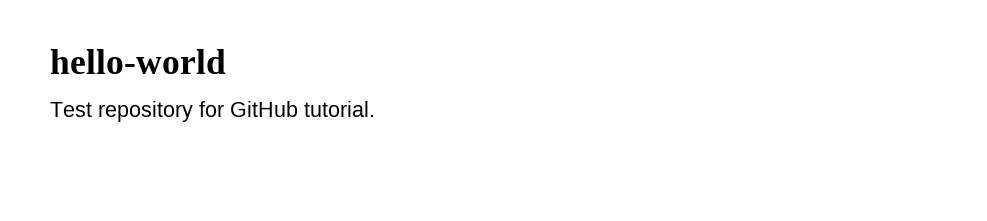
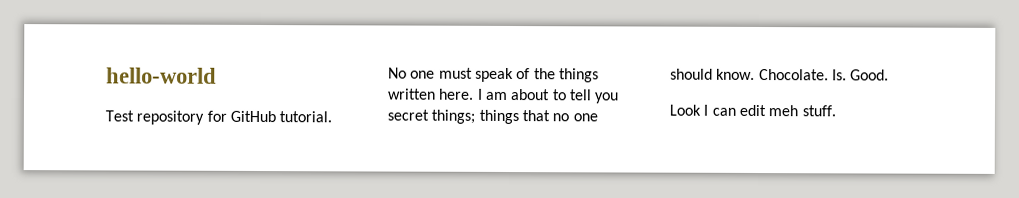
(375, 109) none -> [388,67,599,83] [387,88,620,104] [387,109,598,125] [670,68,890,81] [669,104,836,117] No one must speak of the things written here. I am about to tell you secret things; things that no one should know. Chocolate. Is. Good. // Look I can edit meh stuff.

